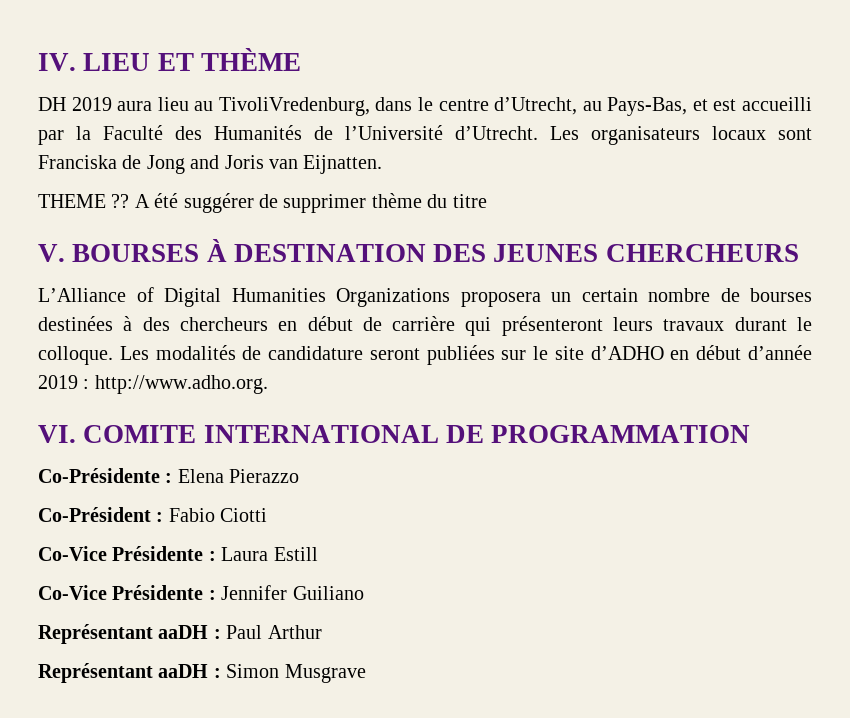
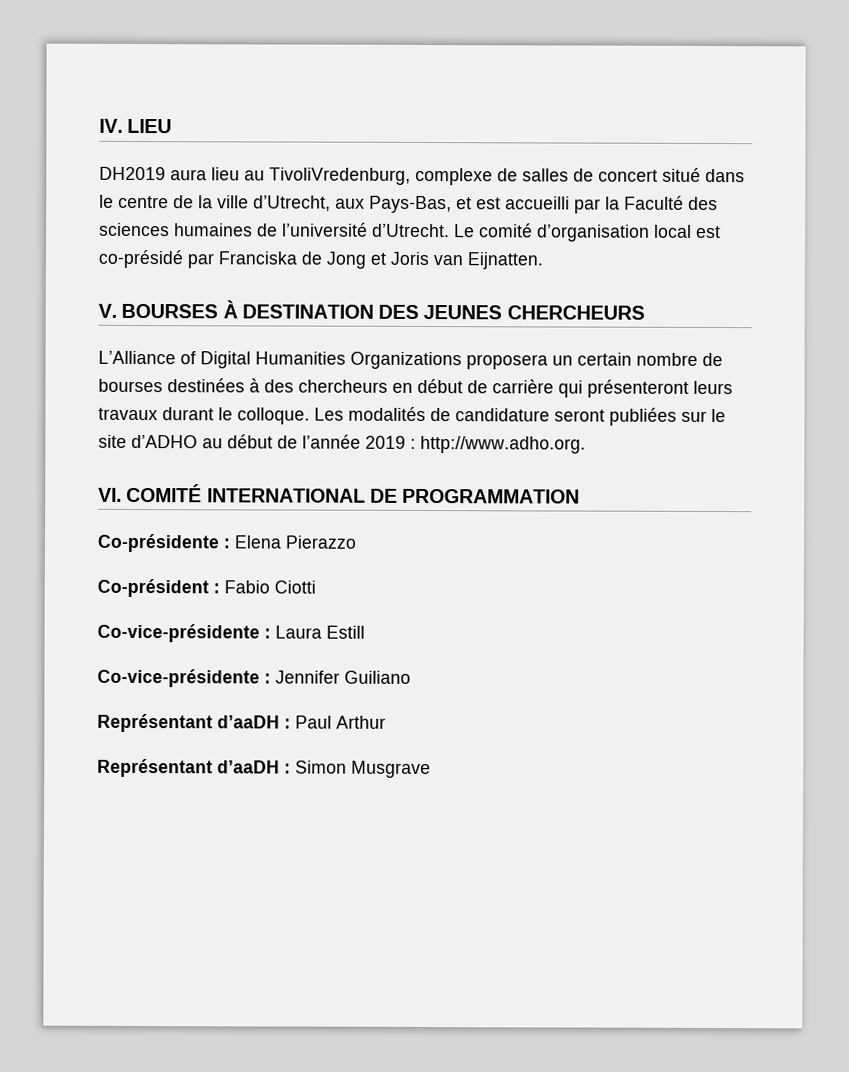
[157,48,301,71] [38,97,602,116] ET THÈME // DH 2019 aura lieu au TivoliVredenburg, dans le centre d’Utrecht, au -> [99,166,745,186] [99,194,365,212] // DH2019 aura lieu au TivoliVredenburg, complexe de salles de concert situé dans le centre de la ville d’Utrecht, aux
[214,125,812,145] Humanités de l’Université d’Utrecht. Les organisateurs locaux sont -> [99,222,721,242] [98,249,214,269] sciences humaines de l’université d’Utrecht. Le comité d’organisation local est co-présidé par
[190,155,220,169] and -> [370,252,386,265] et
[38,193,487,213] // THEME ?? A été suggérer de supprimer thème du titre -> (543, 261) none
[670,345,812,360] en début d’année -> [202,434,361,449] au début de l’année
[83,425,197,443] COMITE -> [126,483,203,503] COMITÉ
[38,468,160,483] Co-Présidente -> [97,533,220,553] Co-présidente
[38,507,151,522] Co-Président -> [97,578,209,598] Co-président
[38,546,204,561] Co-Vice Présidente -> [97,623,260,643] Co-vice-présidente
[38,585,204,600] Co-Vice Présidente -> [97,668,260,688] Co-vice-présidente
[158,625,209,639] aaDH -> [217,715,280,729] d’aaDH
[158,664,209,678] aaDH -> [217,760,280,774] d’aaDH

